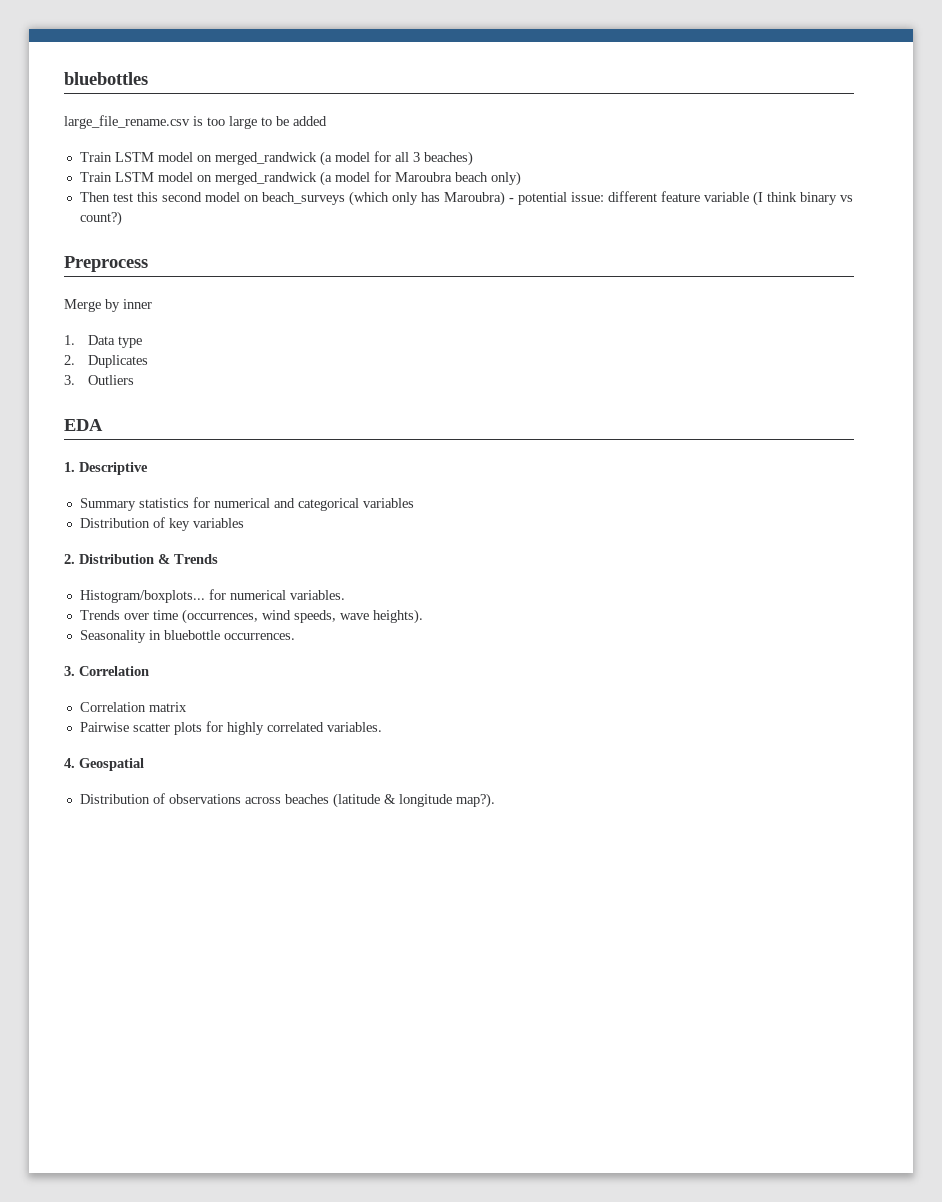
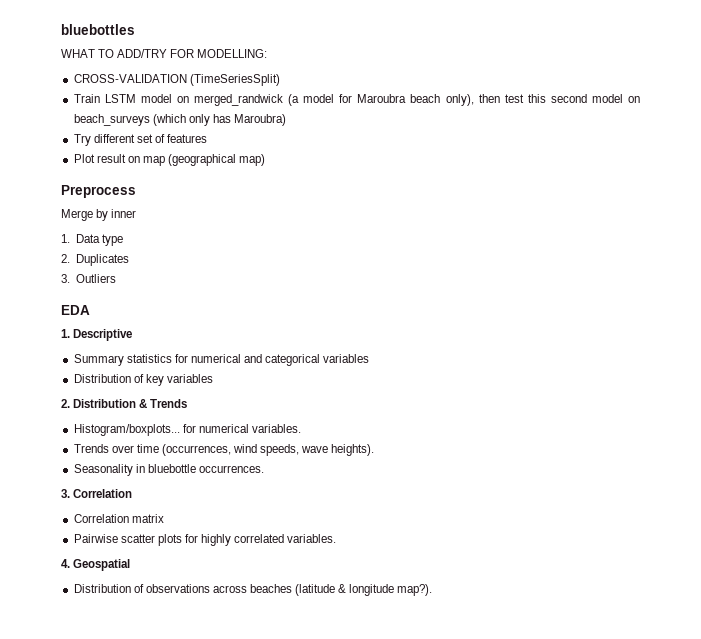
[64,115,327,129] [79,151,473,166] large_file_rename.csv is too large to be added // Train LSTM model on merged_randwick (a model for all 3 beaches) -> [61,49,268,58] [73,74,280,86] WHAT TO ADD/TRY FOR MODELLING: // CROSS-VALIDATION (TimeSeriesSplit)
[490,171,521,186] [79,192,110,202] only) // Then -> [445,94,500,106] only), then
[508,191,853,206] [79,211,122,226] - potential issue: different feature variable (I think binary vs count?) -> [73,134,208,146] [73,154,266,166] // Try different set of features // Plot result on map (geographical map)

